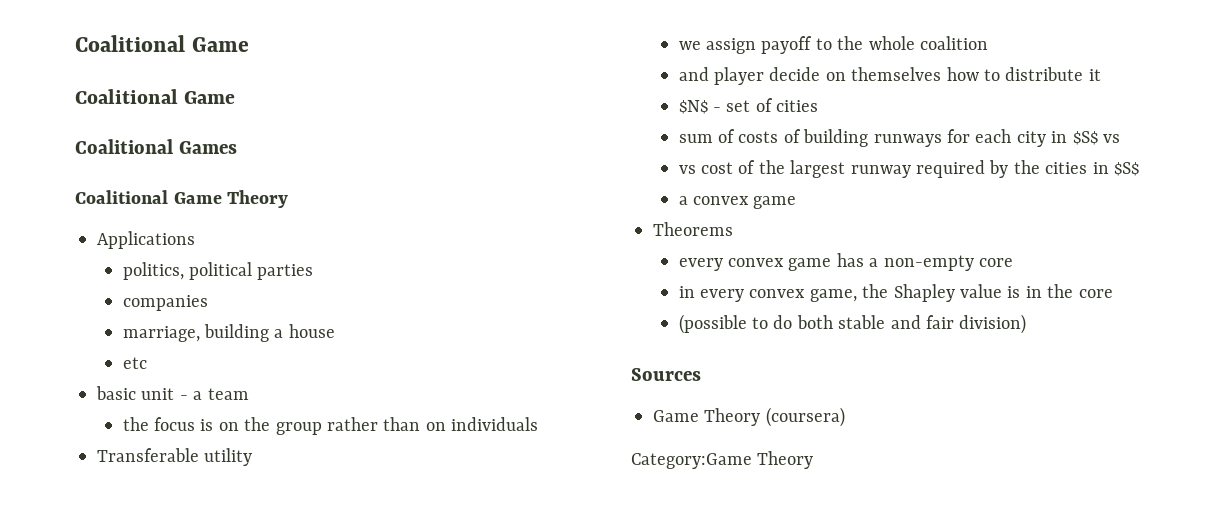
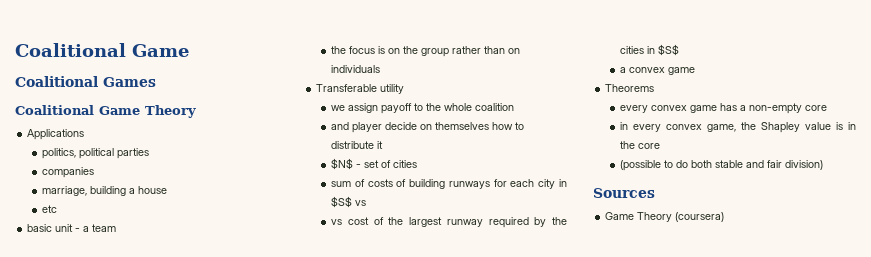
[75,35,249,52] [75,89,236,104] Coalitional Game // Coalitional Game -> [15,43,189,57] Coalitional Game
[631,451,814,469] // Category:Game Theory -> (725, 217) none

